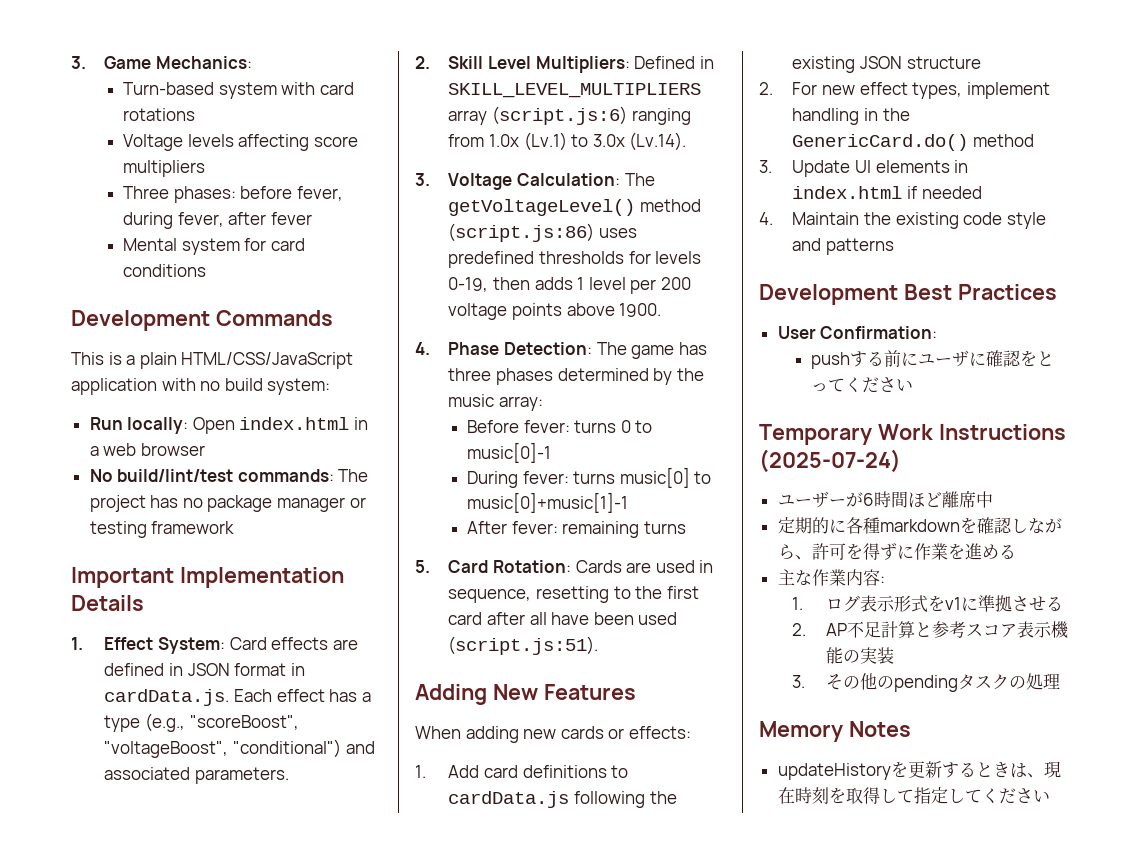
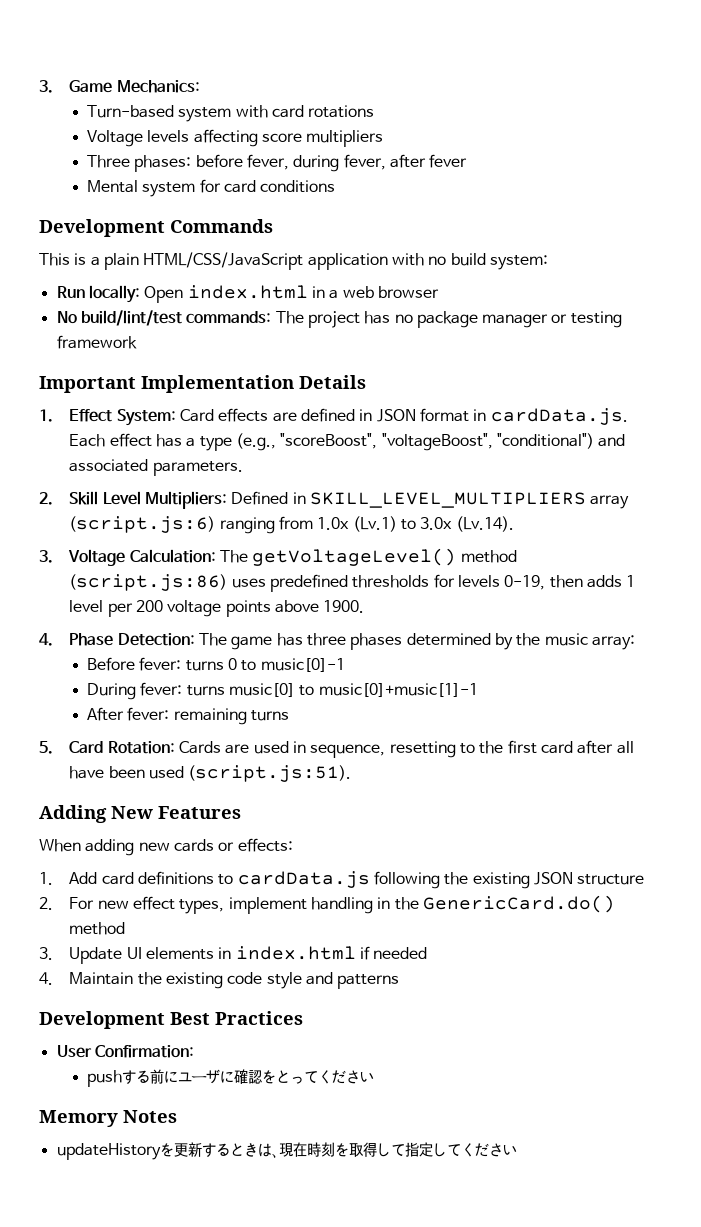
[759,424,1066,445] [759,449,901,473] [777,490,993,508] [777,517,1062,534] [777,543,1016,560] [777,569,885,586] [792,595,1063,613] [792,621,1069,638] [825,647,894,664] [792,673,1060,692] // Temporary Work Instructions (2025-07-24) // ユーザーが6時間ほど離席中 // 定期的に各種markdownを確認しながら、許可を得ずに作業を進める // 主な作業内容: // 1.ログ表示形式をv1に準拠させる // 2. AP不足計算と参考スコア表示機能の実装 // 3.その他のpendingタスクの処理 -> (375, 1077) none

